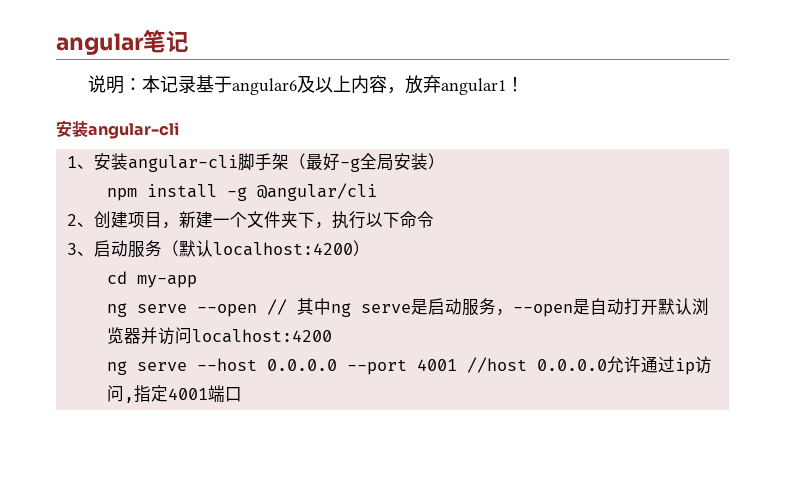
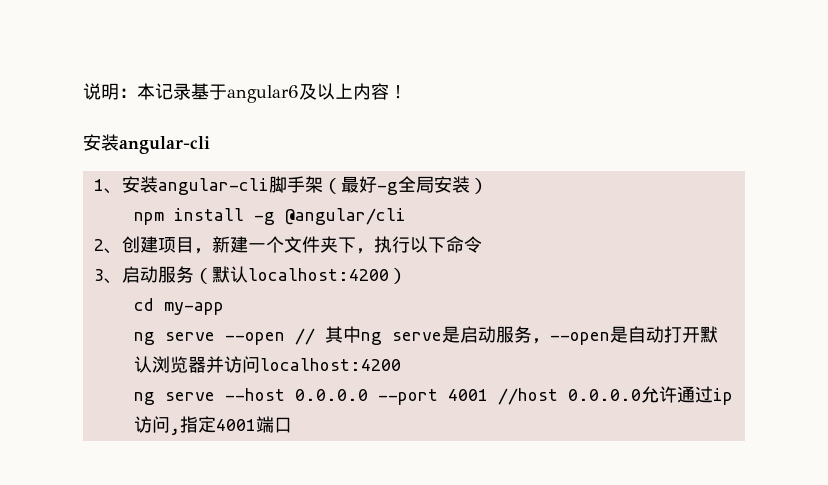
[56,30,189,55] angular笔记 // -> (83, 91) none
[386,75,506,95] ，放弃angular1 -> (389, 91) none

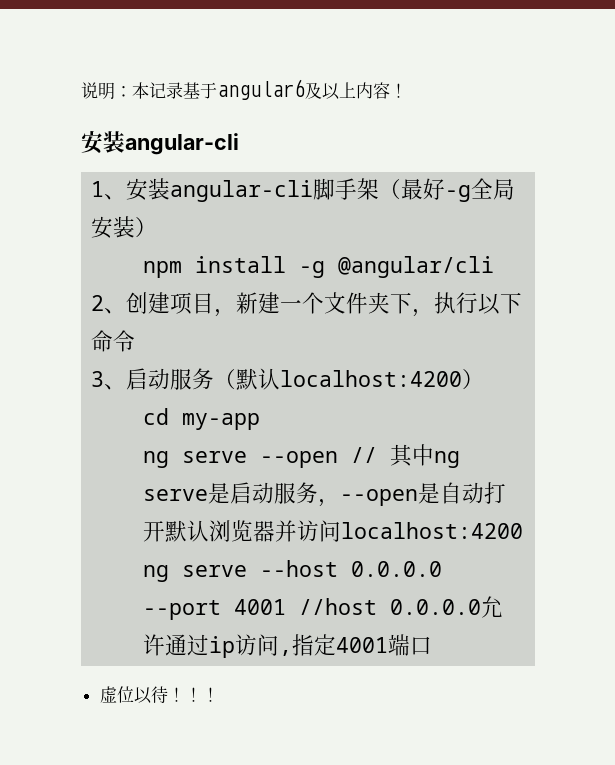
(292, 425) none -> [99,686,219,704] // 虚位以待！！！

